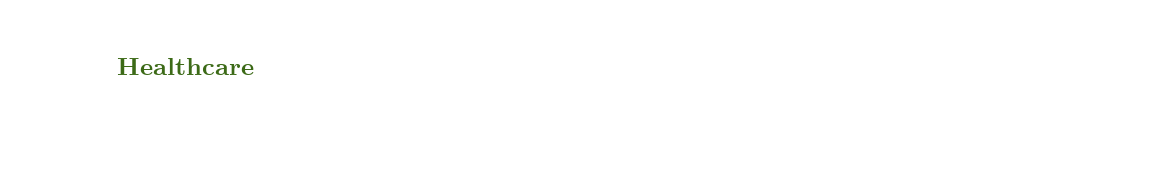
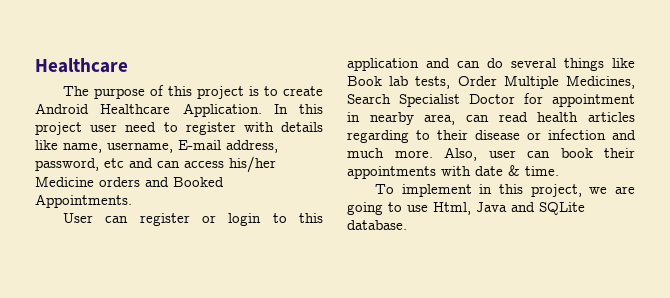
[117,58,254,75] Healthcare -> [35,58,128,73] [62,85,323,99] [35,103,323,117] [35,122,323,135] [35,140,278,153] [35,156,276,173] [35,176,224,187] [35,194,132,208] [62,213,323,226] [347,58,635,71] [347,75,635,89] [347,93,635,107] [347,112,635,125] [347,129,636,143] [347,147,635,161] [347,165,559,179] [374,184,635,197] [347,202,585,215] [347,220,407,230] Healthcare // The purpose of this project is to create Android Healthcare Application. In this project user need to register with details like name, username, E-mail address, password, etc and can access his/her Medicine orders and Booked Appointments. // User can register or login to this application and can do several things like Book lab tests, Order Multiple Medicines, Search Specialist Doctor for appointment in nearby area, can read health articles regarding to their disease or infection and much more. Also, user can book their appointments with date & time. // To implement in this project, we are going to use Html, Java and SQLite database.

